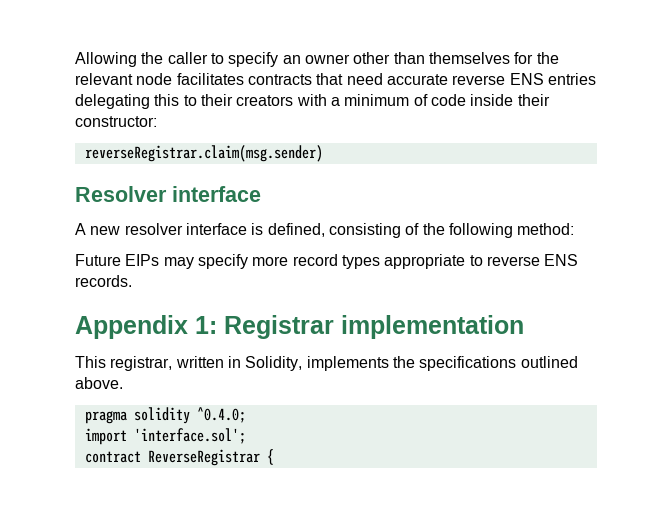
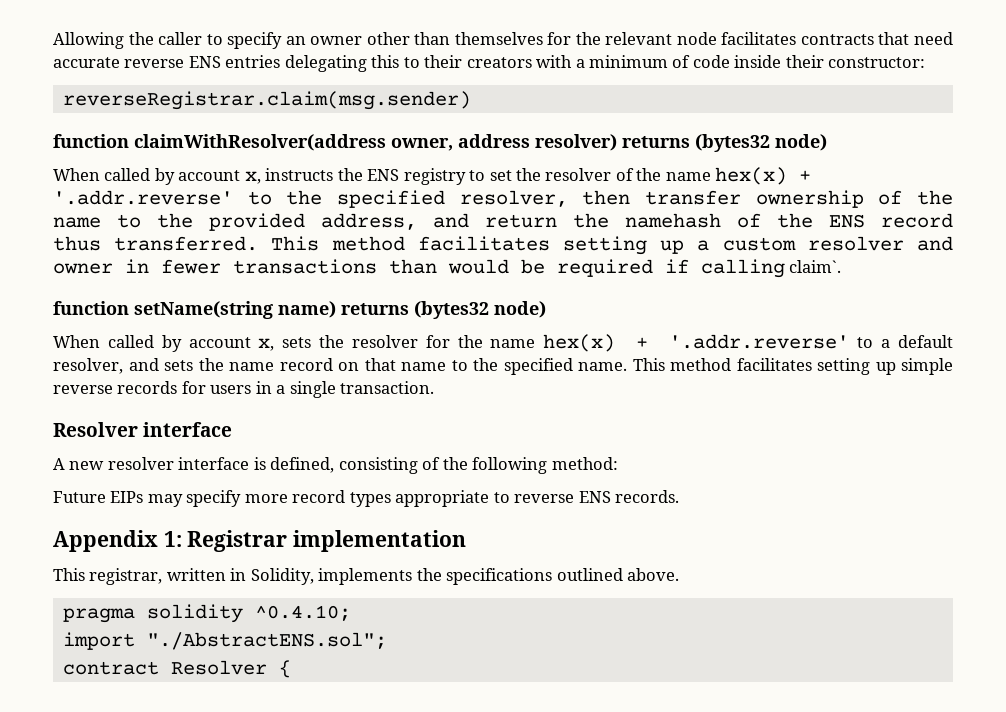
(323, 153) none -> [53,134,827,152] [53,167,812,185] [53,190,953,208] [53,213,953,231] [53,236,954,255] [53,259,842,278] [53,301,546,319] [53,334,954,352] [53,358,953,375] [53,381,435,398] // function claimWithResolver(address owner, address resolver) returns (bytes32 node) // When called by account x, instructs the ENS registry to set the resolver of the name hex(x) + '.addr.reverse' to the specified resolver, then transfer ownership of the name to the provided address, and return the namehash of the ENS record thus transferred. This method facilitates setting up a custom resolver and owner in fewer transactions than would be required if calling claim`. // function setName(string name) returns (bytes32 node) // When called by account x, sets the resolver for the name hex(x) + '.addr.reverse' to a default resolver, and sets the name record on that name to the specified name. This method facilitates setting up simple reverse records for users in a single transaction.
[196,407,246,423] ^0.4.0; -> [254,605,351,621] ^0.4.10;
[133,428,246,444] 'interface.sol'; -> [146,632,387,650] "./AbstractENS.sol";
[147,449,260,466] ReverseRegistrar -> [170,660,267,675] Resolver

